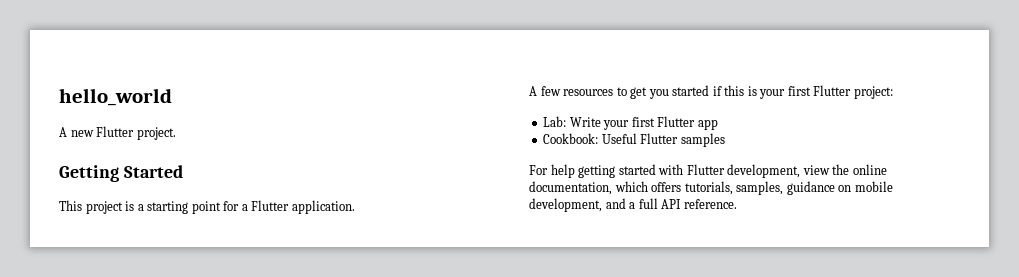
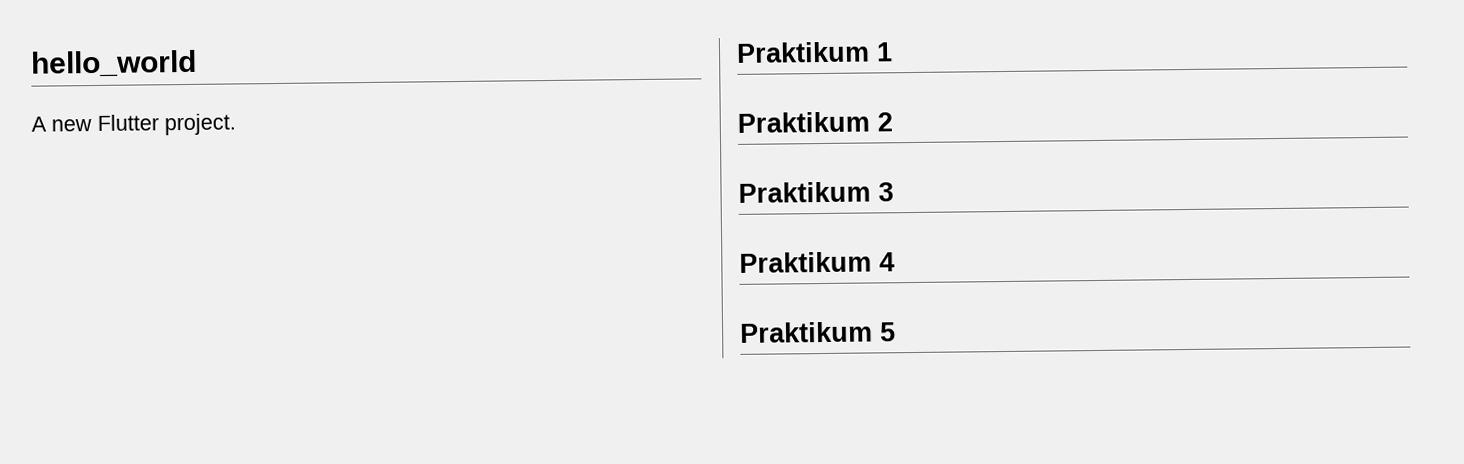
[59,165,183,182] [59,200,355,214] [529,85,893,99] [543,116,718,130] [543,133,725,147] [529,164,887,178] [529,181,893,195] [529,198,737,212] Getting Started // This project is a starting point for a Flutter application. // A few resources to get you started if this is your first Flutter project: // Lab: Write your first Flutter app // Cookbook: Useful Flutter samples // For help getting started with Flutter development, view the online documentation, which offers tutorials, samples, guidance on mobile development, and a full API reference. -> [736,41,893,63] [737,111,893,133] [738,181,894,203] [739,251,895,273] [740,321,896,343] Praktikum 1 // Praktikum 2 // Praktikum 3 // Praktikum 4 // Praktikum 5

